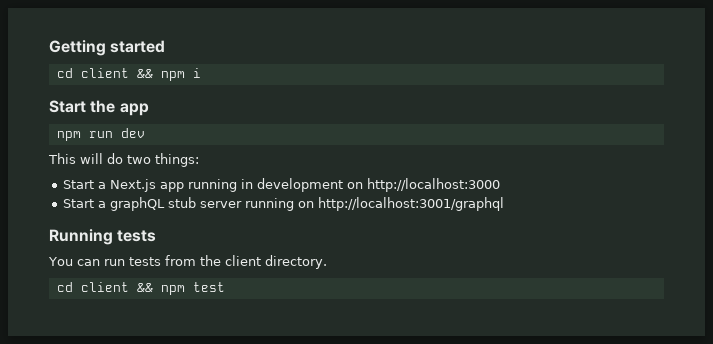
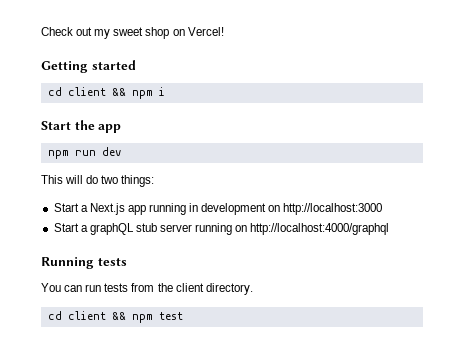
(49, 48) none -> [41,27,224,39] Check out my sweet shop on Vercel! //
[317,197,504,211] http://localhost:3001/graphql -> [250,223,390,235] http://localhost:4000/graphql

